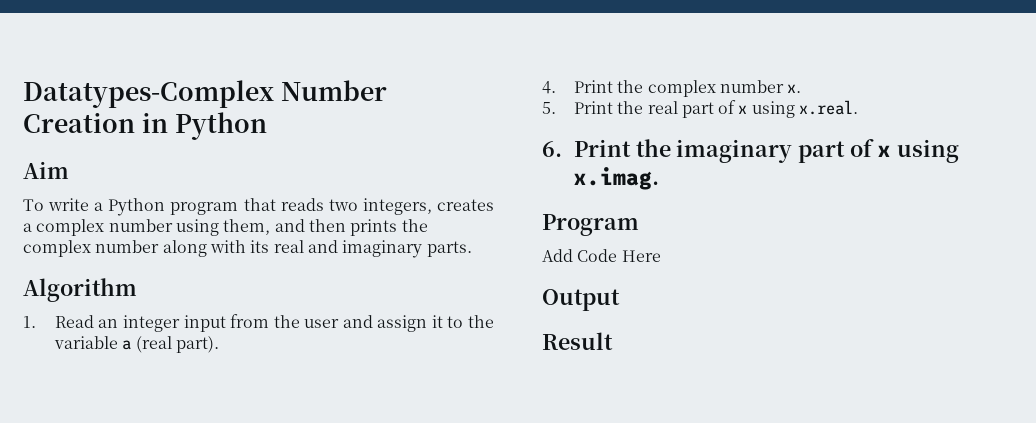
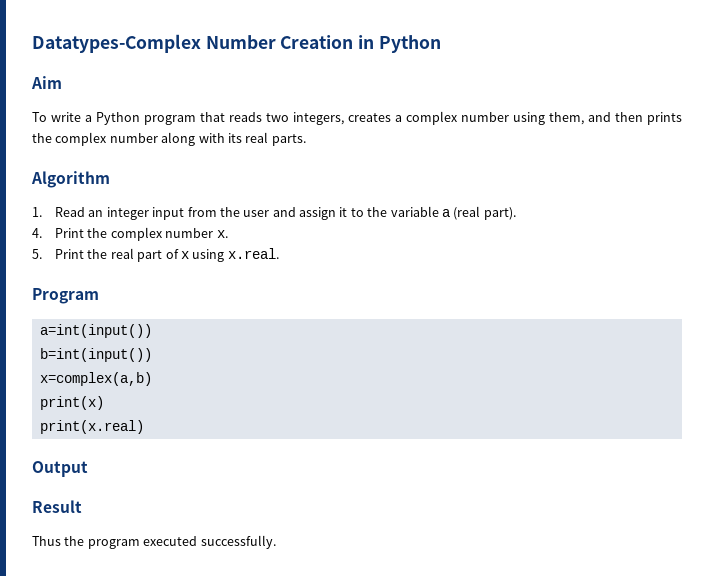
[307,240,423,258] and imaginary -> (269, 137) none
[542,139,959,163] [573,167,659,190] [542,214,639,236] [542,249,661,262] [542,289,620,311] [542,332,613,350] 6. Print the imaginary part of x using x.imag. // Program // Add Code Here // Output // Result -> [32,288,99,304] [39,324,152,338] [39,348,152,362] [39,372,152,386] [39,396,104,410] [39,420,144,434] [32,461,88,477] [32,500,82,513] [32,535,276,549] Program // a=int(input()) // b=int(input()) // x=complex(a,b) // print(x) // print(x.real) // Output // Result // Thus the program executed successfully.

